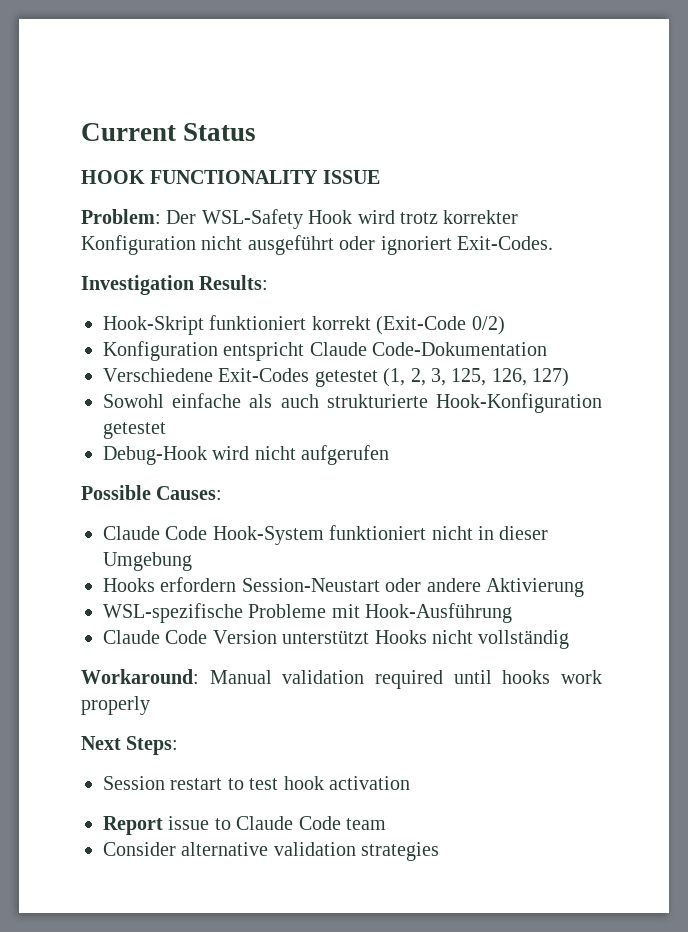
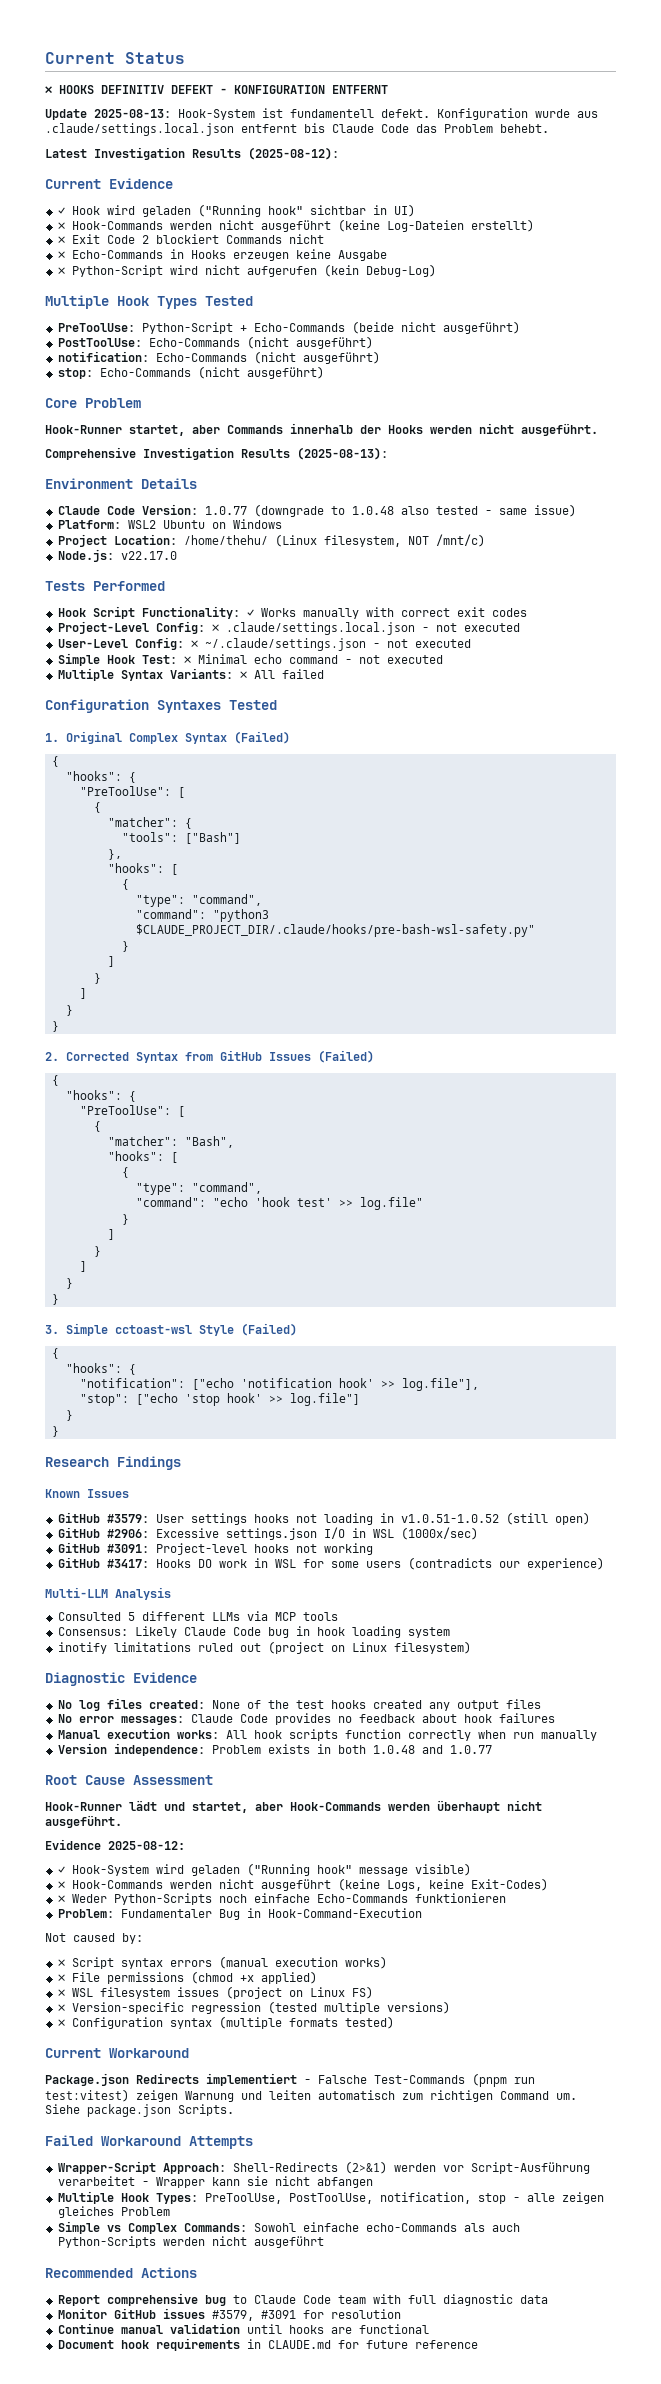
[81,170,380,184] [81,209,519,229] [81,235,553,255] [81,275,269,295] [103,315,505,335] [103,341,548,361] [103,368,570,387] [103,393,602,413] [103,422,166,439] [103,445,390,465] [81,485,223,500] [103,525,549,545] [103,552,192,571] [103,577,584,597] [103,603,513,623] [103,630,570,649] [81,669,602,689] [81,696,150,715] [81,736,179,755] [103,776,410,790] HOOK FUNCTIONALITY ISSUE // Problem: Der WSL-Safety Hook wird trotz korrekter Konfiguration nicht ausgeführt oder ignoriert Exit-Codes. // Investigation Results: // Hook-Skript funktioniert korrekt (Exit-Code 0/2) // Konfiguration entspricht Claude Code-Dokumentation // Verschiedene Exit-Codes getestet (1, 2, 3, 125, 126, 127) // Sowohl einfache als auch strukturierte Hook-Konfiguration getestet // Debug-Hook wird nicht aufgerufen // Possible Causes: // Claude Code Hook-System funktioniert nicht in dieser Umgebung // Hooks erfordern Session-Neustart oder andere Aktivierung // WSL-spezifische Probleme mit Hook-Ausführung // Claude Code Version unterstützt Hooks nicht vollständig // Workaround: Manual validation required until hooks work properly // Next Steps: // Session restart to test hook activation -> [45,85,388,94] [45,108,598,120] [45,123,549,136] [45,147,339,160] [45,178,173,189] [57,204,415,217] [57,219,534,232] [57,234,324,244] [57,249,387,261] [57,264,436,277] [45,295,253,309] [57,321,520,334] [57,336,373,349] [57,351,380,364] [57,366,324,379] [45,398,141,408] [45,423,598,436] [45,447,388,460] [45,478,197,489] [57,504,576,517] [57,519,282,529] [57,534,485,547] [57,549,177,562] [45,581,165,591] [57,606,527,619] [57,621,520,635] [57,637,471,651] [57,653,443,666] [57,668,324,681] [45,699,277,713] [45,731,290,744] [51,756,59,767] [65,771,136,783] [79,786,185,798] [93,802,101,813] [107,817,192,829] [121,832,241,844] [107,849,122,860] [107,863,178,875] [121,879,129,890] [135,894,262,907] [135,909,269,922] [135,924,535,937] [121,941,129,952] [107,956,115,967] [93,973,101,984] [79,988,87,999] [65,1005,73,1016] [51,1021,59,1032] [45,1050,374,1063] [51,1075,59,1086] [65,1090,136,1102] [79,1105,185,1117] [93,1121,101,1132] [107,1136,234,1148] [107,1151,178,1163] [121,1167,129,1178] [135,1182,262,1195] [135,1197,423,1210] [121,1214,129,1225] [107,1229,115,1240] [93,1246,101,1257] [79,1261,87,1272] [65,1278,73,1289] [51,1294,59,1305] [45,1323,297,1336] [51,1348,59,1359] [65,1363,136,1375] [79,1378,479,1391] [79,1393,360,1406] [65,1410,73,1421] [51,1426,59,1437] [45,1456,181,1470] [45,1489,129,1498] [57,1512,590,1525] [57,1527,478,1540] [57,1542,373,1555] [57,1557,604,1570] [45,1587,171,1600] [57,1611,338,1621] [57,1626,450,1638] [57,1641,471,1654] [45,1672,197,1686] [57,1698,541,1711] [57,1713,555,1725] [57,1728,597,1741] [57,1743,492,1756] [45,1775,213,1785] [45,1800,542,1813] [45,1815,122,1828] [45,1839,185,1850] [57,1863,471,1876] [57,1878,548,1891] [57,1893,506,1905] [57,1908,422,1920] [45,1933,143,1944] [57,1956,387,1969] [57,1971,317,1984] [57,1986,373,1999] [57,2001,450,2014] [57,2016,394,2029] [45,2048,189,2058] [45,2073,535,2087] [45,2089,577,2102] [45,2104,234,2117] [45,2135,253,2149] [57,2161,590,2174] [57,2176,373,2188] [57,2191,604,2204] [57,2206,170,2218] [57,2221,520,2234] [57,2236,324,2248] [45,2267,197,2278] ✗ HOOKS DEFINITIV DEFEKT - KONFIGURATION ENTFERNT // Update 2025-08-13: Hook-System ist fundamentell defekt. Konfiguration wurde aus .claude/settings.local.json entfernt bis Claude Code das Problem behebt. // Latest Investigation Results (2025-08-12): // Current Evidence // ✓ Hook wird geladen ("Running hook" sichtbar in UI) // ✗ Hook-Commands werden nicht ausgeführt (keine Log-Dateien erstellt) // ✗ Exit Code 2 blockiert Commands nicht // ✗ Echo-Commands in Hooks erzeugen keine Ausgabe // ✗ Python-Script wird nicht aufgerufen (kein Debug-Log) // Multiple Hook Types Tested // PreToolUse: Python-Script + Echo-Commands (beide nicht ausgeführt) // PostToolUse: Echo-Commands (nicht ausgeführt) // notification: Echo-Commands (nicht ausgeführt) // stop: Echo-Commands (nicht ausgeführt) // Core Problem // Hook-Runner startet, aber Commands innerhalb der Hooks werden nicht ausgeführt. // Comprehensive Investigation Results (2025-08-13): // Environment Details // Claude Code Version: 1.0.77 (downgrade to 1.0.48 also tested - same issue) // Platform: WSL2 Ubuntu on Windows // Project Location: /home/thehu/ (Linux filesystem, NOT /mnt/c) // Node.js: v22.17.0 // Tests Performed // Hook Script Functionality: ✓ Works manually with correct exit codes // Project-Level Config: ✗ .claude/settings.local.json - not executed // User-Level Config: ✗ ~/.claude/settings.json - not executed // Simple Hook Test: ✗ Minimal echo command - not executed // Multiple Syntax Variants: ✗ All failed // Configuration Syntaxes Tested // 1. Original Complex Syntax (Failed) // { // "hooks": { // "PreToolUse": [ // { // "matcher": { // "tools": ["Bash"] // }, // "hooks": [ // { // "type": "command", // "command": "python3 $CLAUDE_PROJECT_DIR/.claude/hooks/pre-bash-wsl-safety.py" // } // ] // } // ] // } // } // 2. Corrected Syntax from GitHub Issues (Failed) // { // "hooks": { // "PreToolUse": [ // { // "matcher": "Bash", // "hooks": [ // { // "type": "command", // "command": "echo 'hook test' >> log.file" // } // ] // } // ] // } // } // 3. Simple cctoast-wsl Style (Failed) // { // "hooks": { // "notification": ["echo 'notification hook' >> log.file"], // "stop": ["echo 'stop hook' >> log.file"] // } // } // Research Findings // Known Issues // GitHub #3579: User settings hooks not loading in v1.0.51-1.0.52 (still open) // GitHub #2906: Excessive settings.json I/O in WSL (1000x/sec) // GitHub #3091: Project-level hooks not working // GitHub #3417: Hooks DO work in WSL for some users (contradicts our experience) // Multi-LLM Analysis // Consulted 5 different LLMs via MCP tools // Consensus: Likely Claude Code bug in hook loading system // inotify limitations ruled out (project on Linux filesystem) // Diagnostic Evidence // No log files created: None of the test hooks created any output files // No error messages: Claude Code provides no feedback about hook failures // Manual execution works: All hook scripts function correctly when run manually // Version independence: Problem exists in both 1.0.48 and 1.0.77 // Root Cause Assessment // Hook-Runner lädt und startet, aber Hook-Commands werden überhaupt nicht ausgeführt. // Evidence 2025-08-12: // ✓ Hook-System wird geladen ("Running hook" message visible) // ✗ Hook-Commands werden nicht ausgeführt (keine Logs, keine Exit-Codes) // ✗ Weder Python-Scripts noch einfache Echo-Commands funktionieren // Problem: Fundamentaler Bug in Hook-Command-Execution // Not caused by: // ✗ Script syntax errors (manual execution works) // ✗ File permissions (chmod +x applied) // ✗ WSL filesystem issues (project on Linux FS) // ✗ Version-specific regression (tested multiple versions) // ✗ Configuration syntax (multiple formats tested) // Current Workaround // Package.json Redirects implementiert - Falsche Test-Commands (pnpm run test:vitest) zeigen Warnung und leiten automatisch zum richtigen Command um. Siehe package.json Scripts. // Failed Workaround Attempts // Wrapper-Script Approach: Shell-Redirects (2>&1) werden vor Script-Ausführung verarbeitet - Wrapper kann sie nicht abfangen // Multiple Hook Types: PreToolUse, PostToolUse, notification, stop - alle zeigen gleiches Problem // Simple vs Complex Commands: Sowohl einfache echo-Commands als auch Python-Scripts werden nicht ausgeführt // Recommended Actions
[168,816,210,830] issue -> [106,2293,226,2306] comprehensive bug
[103,842,440,861] // Consider alternative validation strategies -> [372,2294,548,2306] [57,2308,401,2321] [57,2323,429,2334] [57,2338,478,2351] with full diagnostic data // Monitor GitHub issues #3579, #3091 for resolution // Continue manual validation until hooks are functional // Document hook requirements in CLAUDE.md for future reference

